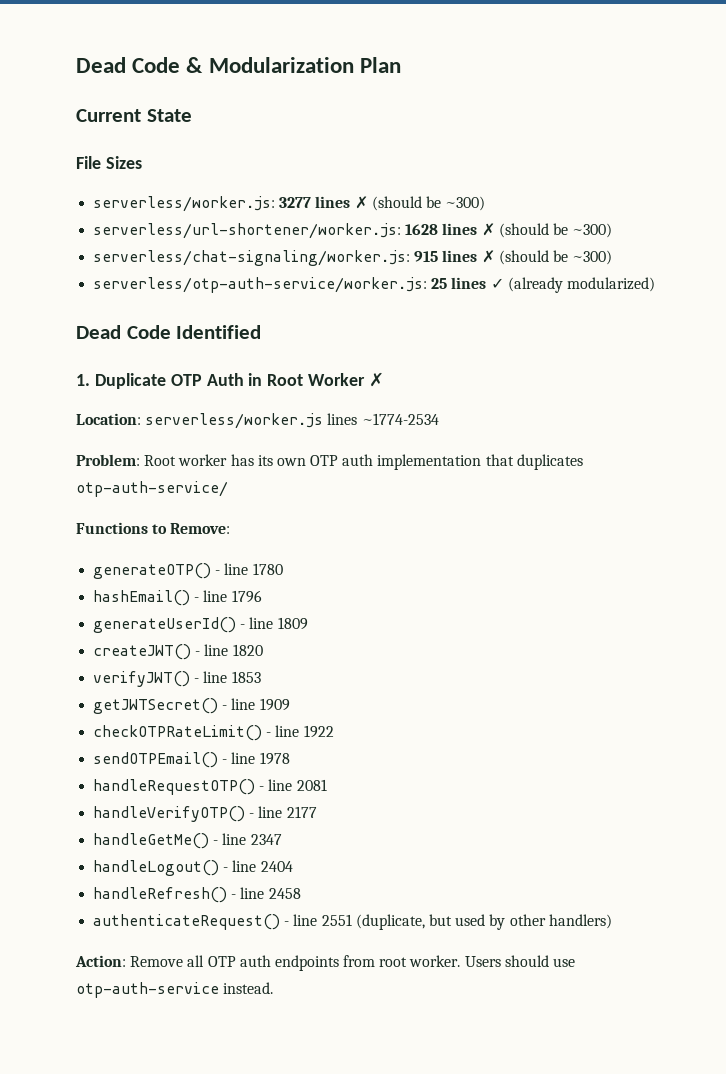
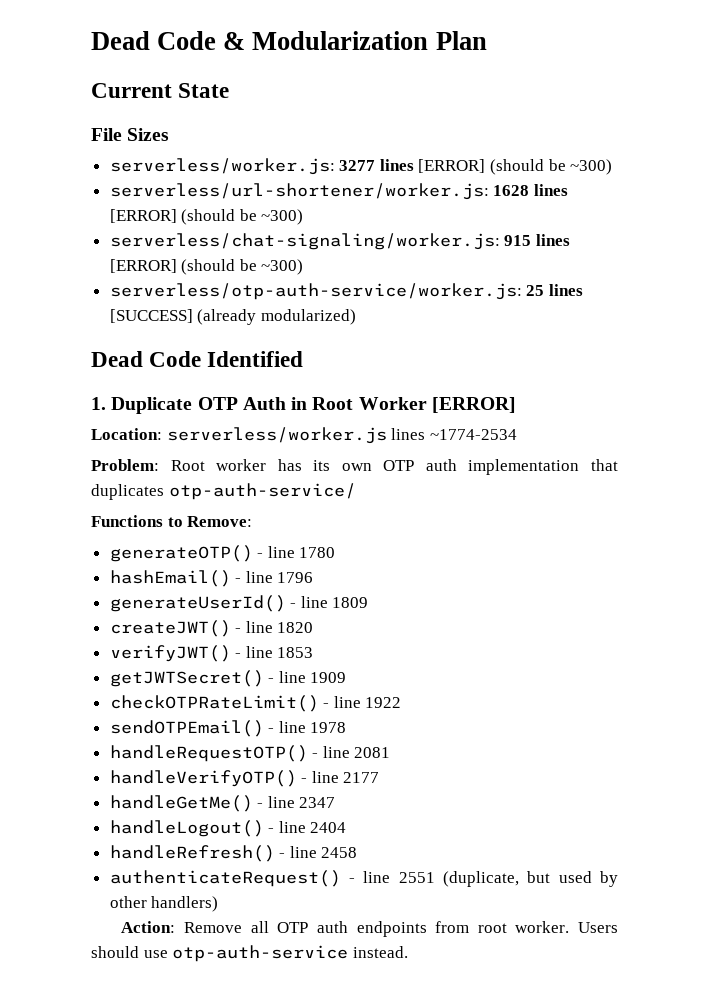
[354,196,368,209] ✗ -> [418,159,486,173] [ERROR]
[481,223,495,236] ✗ -> [109,209,177,223] [ERROR]
[481,250,495,263] ✗ -> [109,259,177,273] [ERROR]
[490,278,504,289] ✓ -> [109,309,193,323] [SUCCESS]
[369,372,385,387] ✗ -> [431,397,516,413] [ERROR]

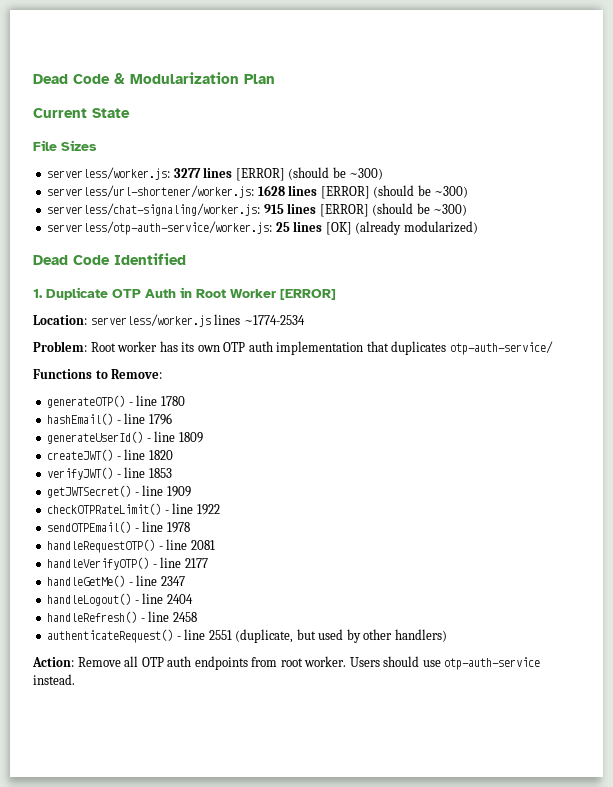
[109,309,193,323] [SUCCESS] -> [325,222,352,235] [OK]

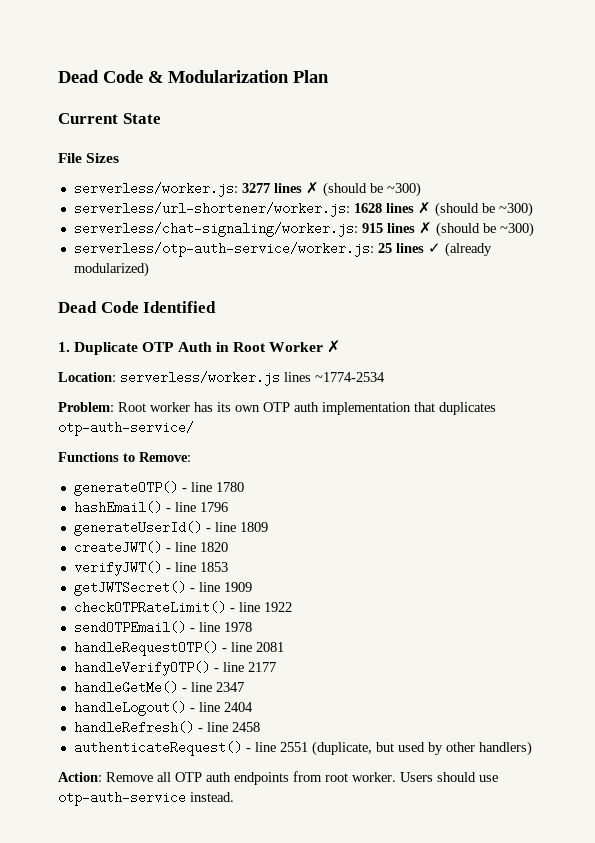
[235,168,285,181] [ERROR] -> [305,182,319,194] ✗
[320,186,370,199] [ERROR] -> [417,202,431,214] ✗
[319,204,369,217] [ERROR] -> [418,222,432,234] ✗
[325,222,352,235] [OK] -> [427,243,441,253] ✓
[280,289,336,300] [ERROR] -> [327,340,341,353] ✗

